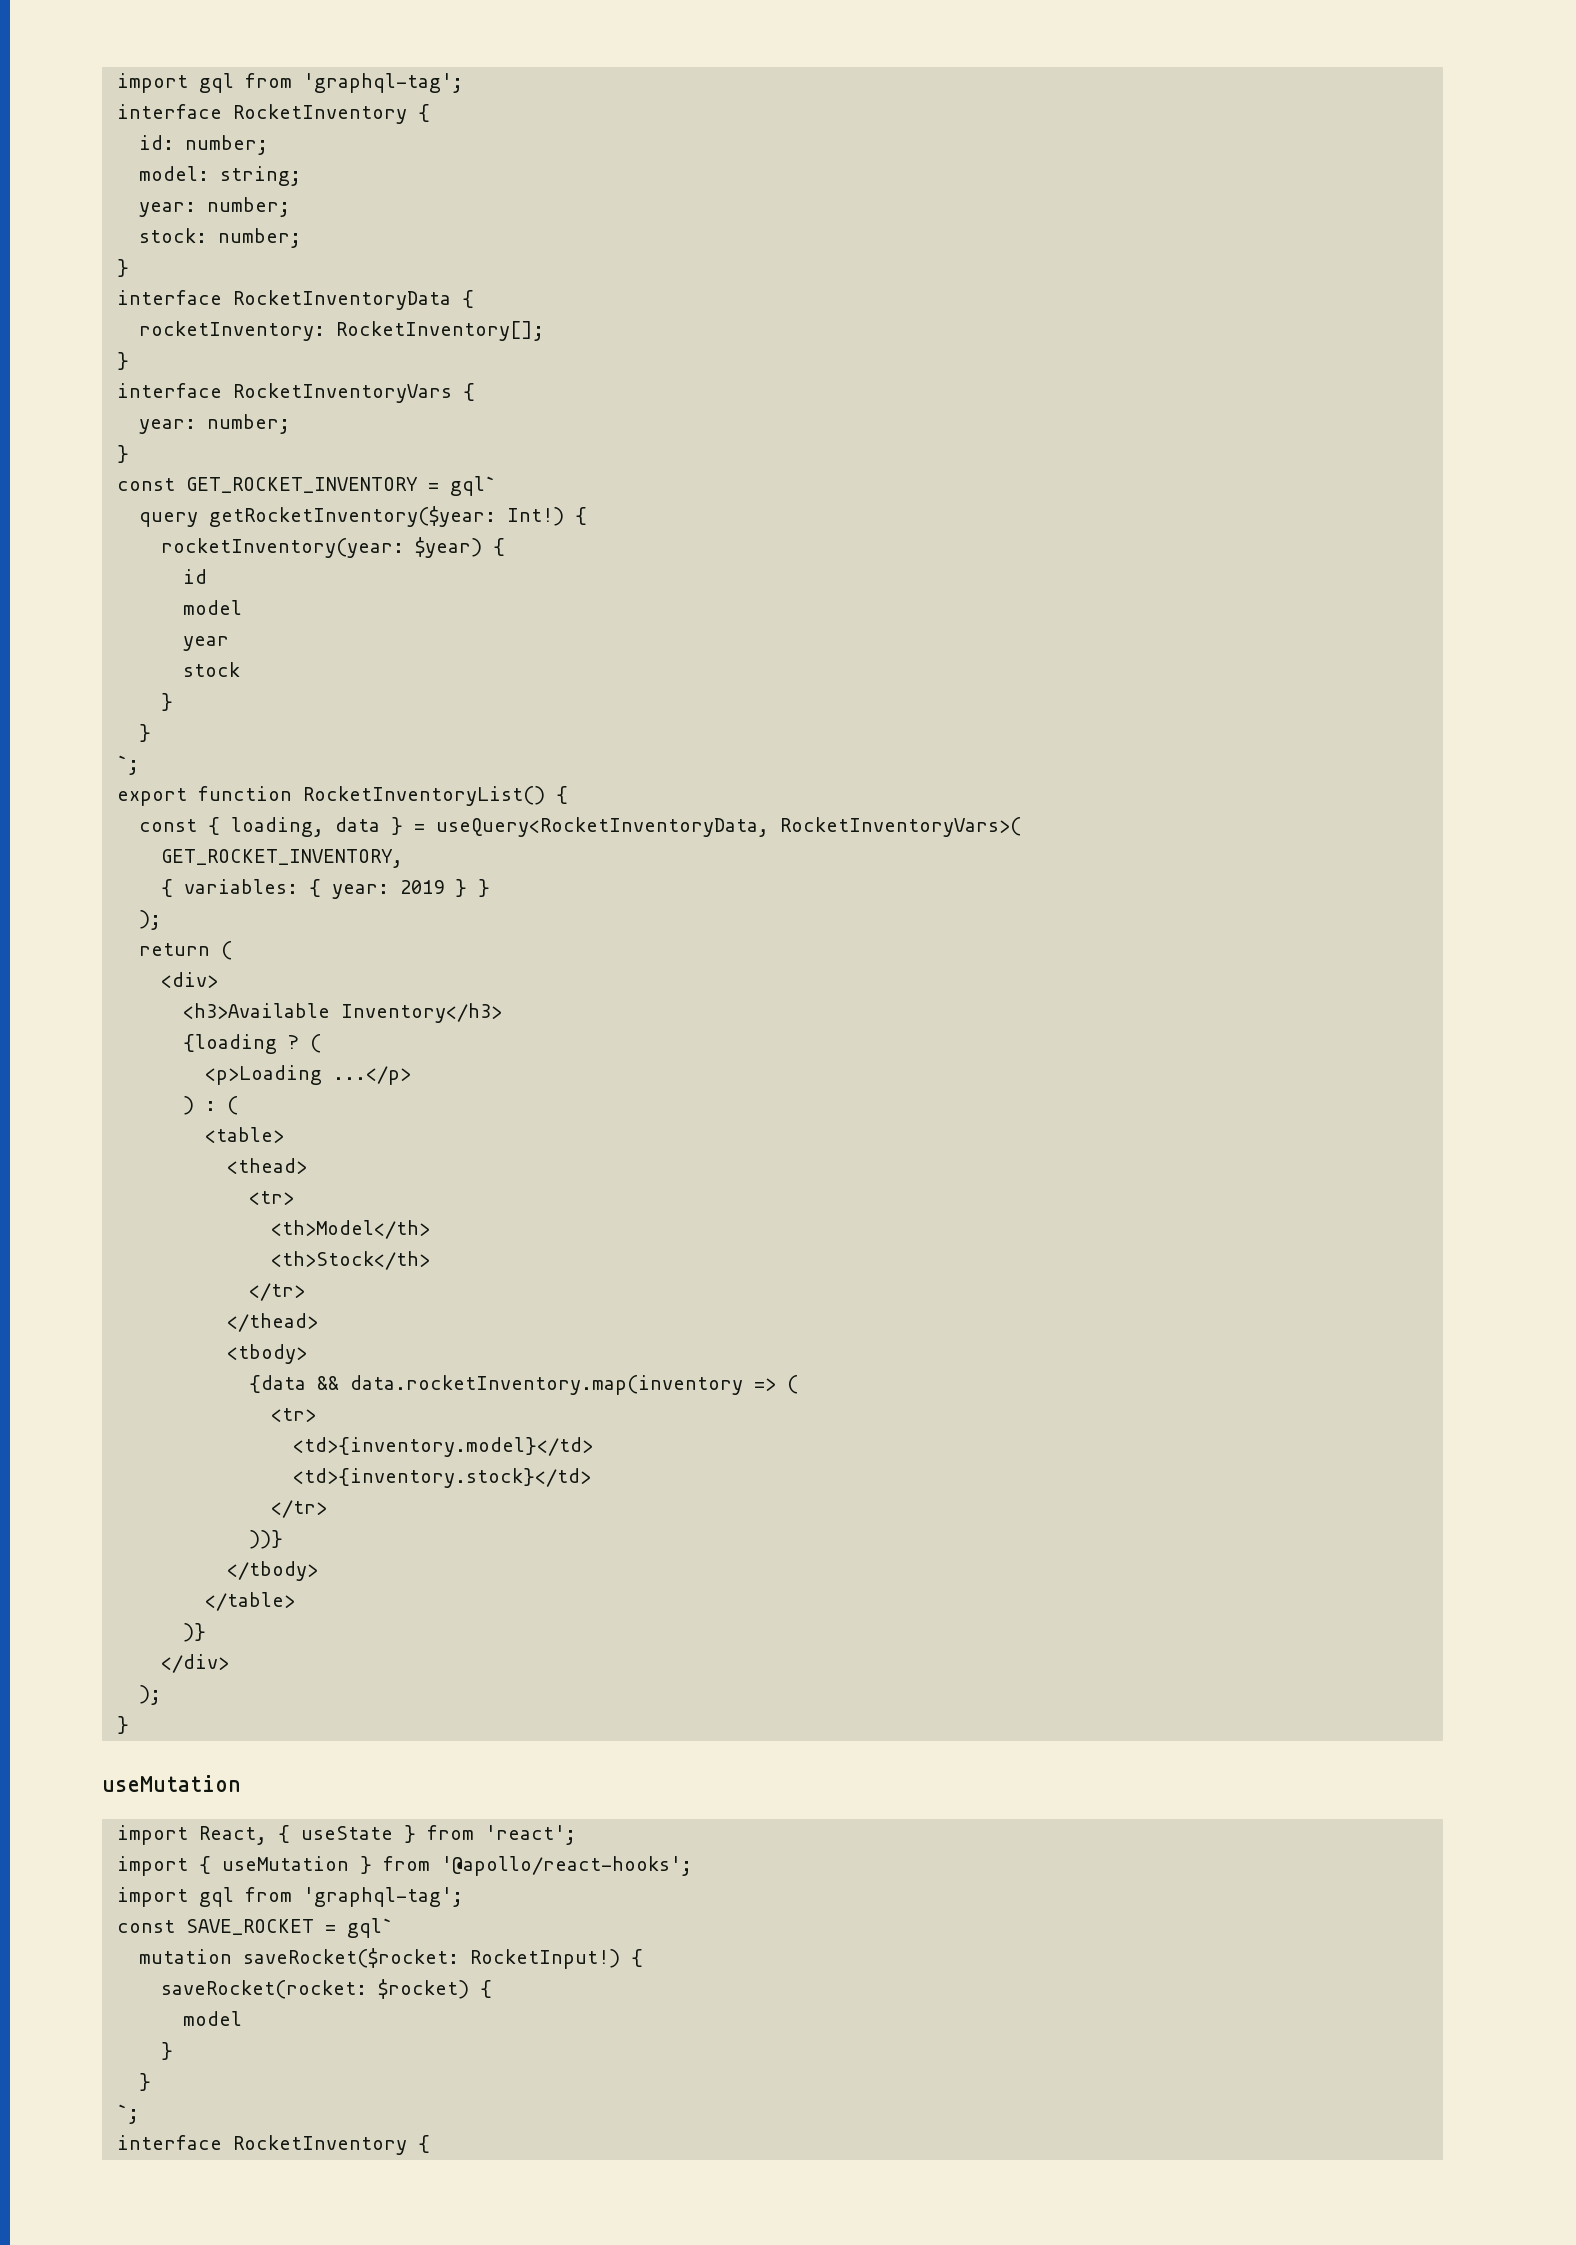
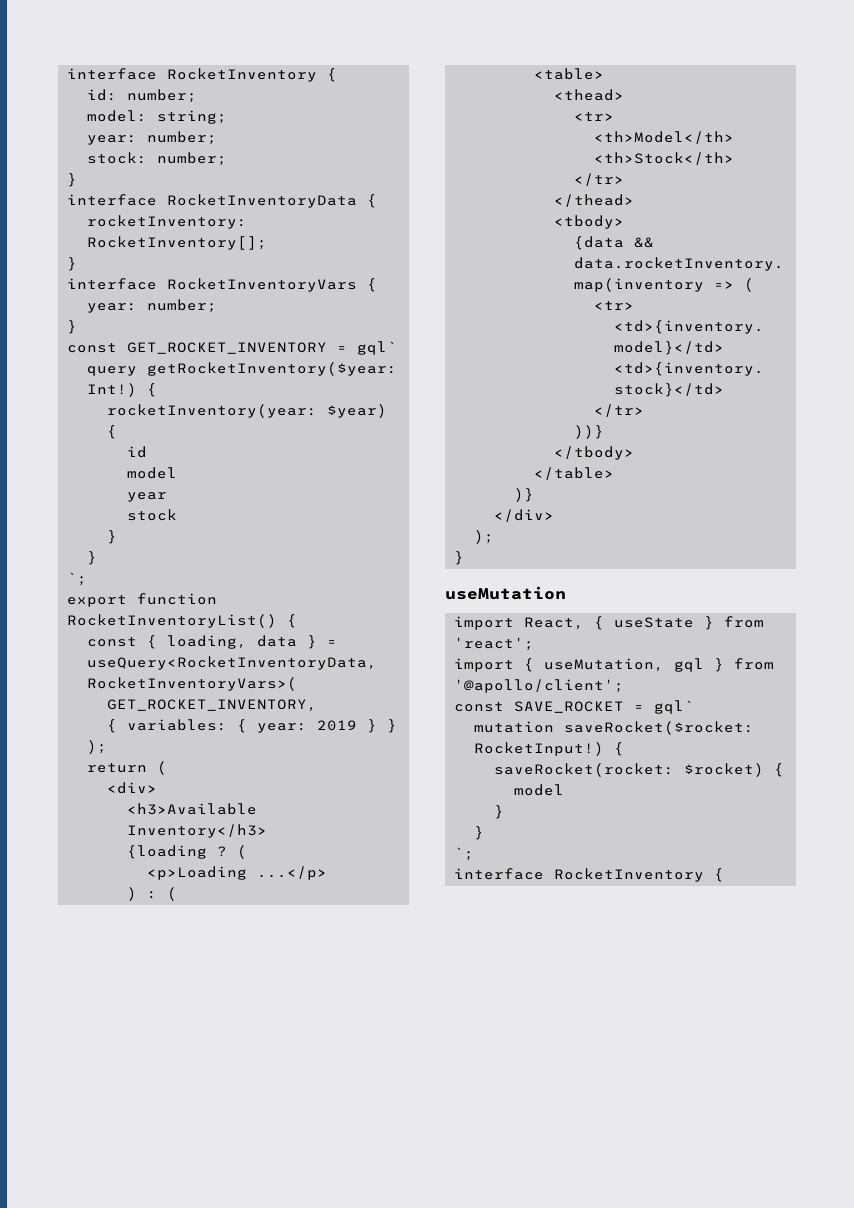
[116,73,463,93] import gql from 'graphql-tag'; // -> (66, 74) none
[221,1856,692,1876] [116,1887,463,1907] useMutation } from '@apollo/react-hooks'; // import gql from 'graphql-tag'; -> [543,658,774,672] [453,679,624,693] useMutation, gql } from '@apollo/client';

